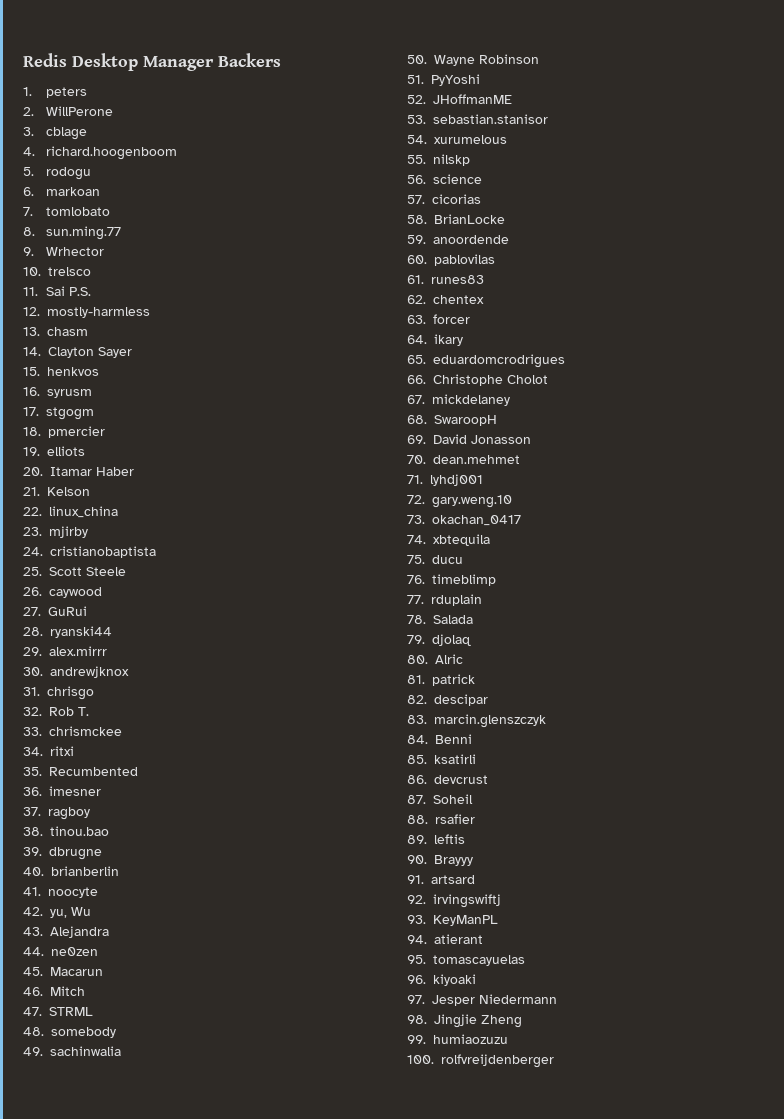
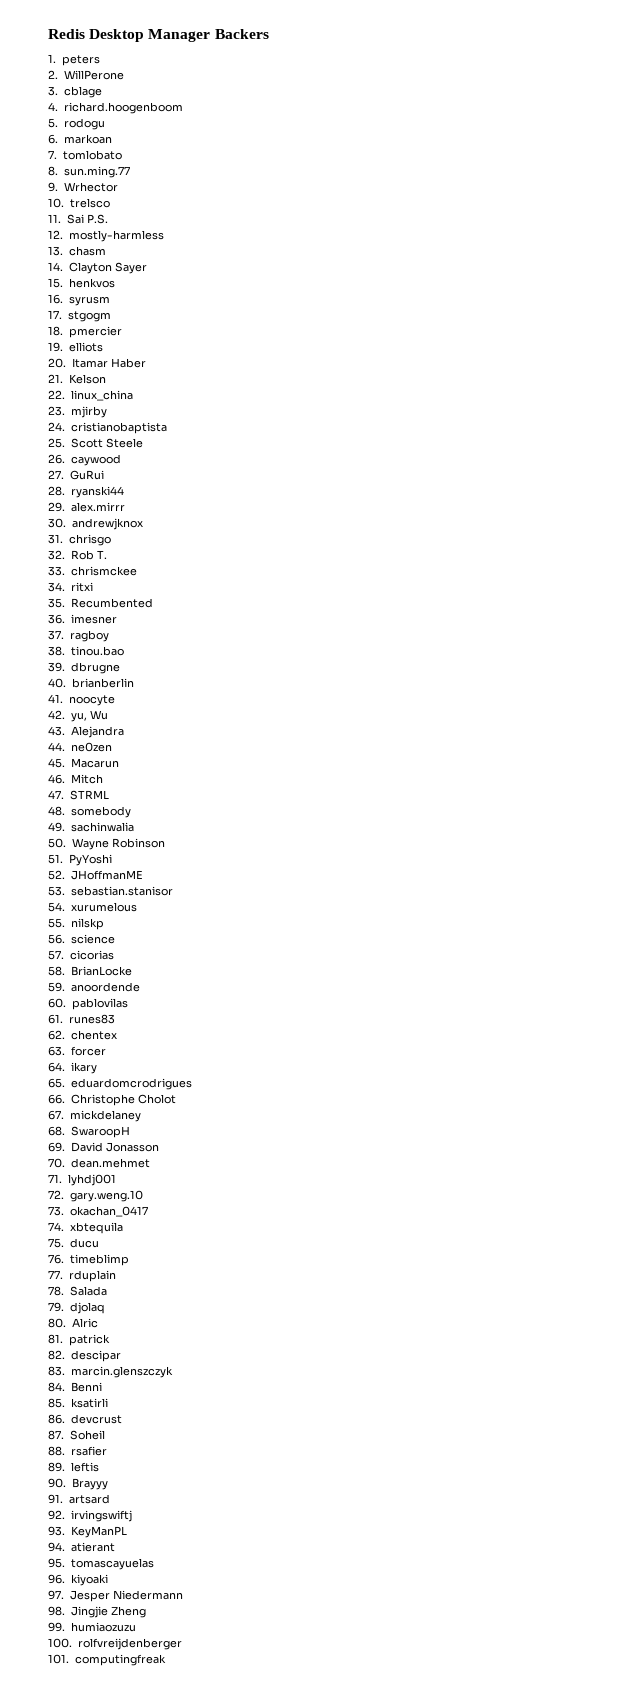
(554, 1061) none -> [48,1654,166,1666] // 101. computingfreak

